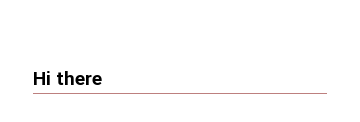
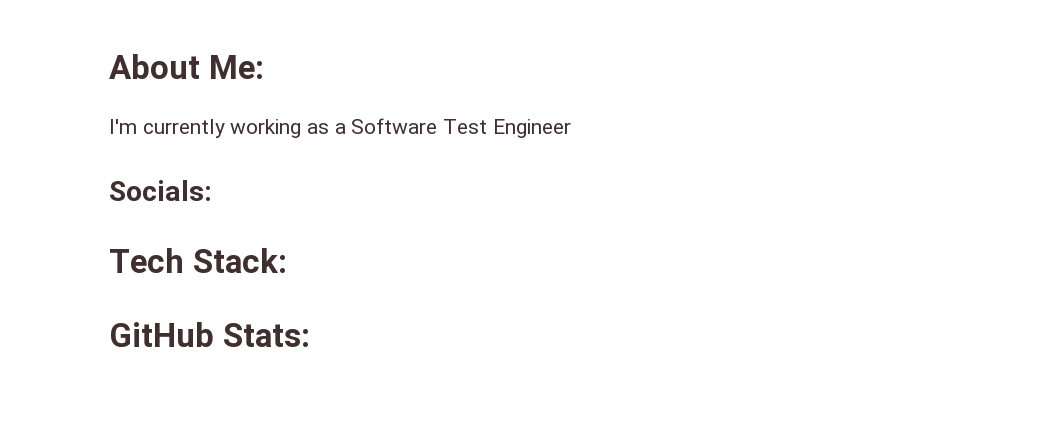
[33,71,103,85] Hi there -> [109,54,264,79] [109,118,571,138] [109,180,212,201] [109,248,287,273] [109,322,310,347] About Me: // I'm currently working as a Software Test Engineer // Socials: // Tech Stack: // GitHub Stats:

